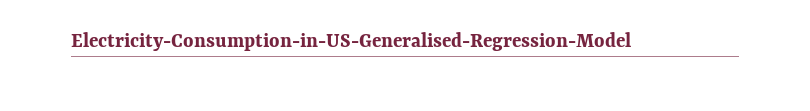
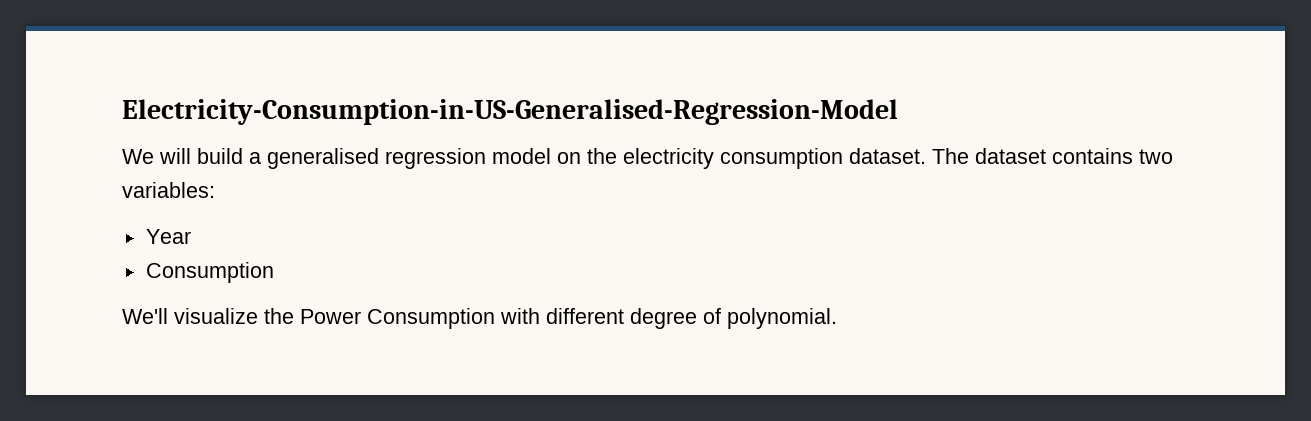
(631, 41) none -> [122,148,1173,169] [122,182,215,198] [145,229,191,244] [145,262,274,283] [122,308,837,329] // We will build a generalised regression model on the electricity consumption dataset. The dataset contains two variables: // Year // Consumption // We'll visualize the Power Consumption with different degree of polynomial.

